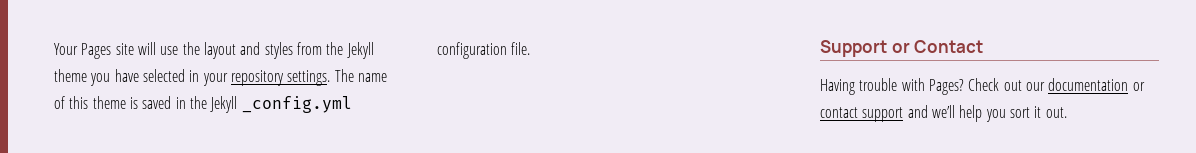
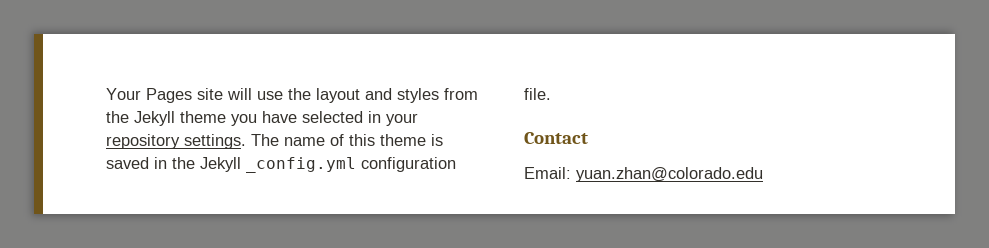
[820,40,910,57] Support or -> (551, 94) none
[820,78,1145,95] [820,105,1067,122] Having trouble with Pages? Check out our documentation or contact support and we’ll help you sort it out. -> [524,167,763,182] Email: yuan.zhan@colorado.edu

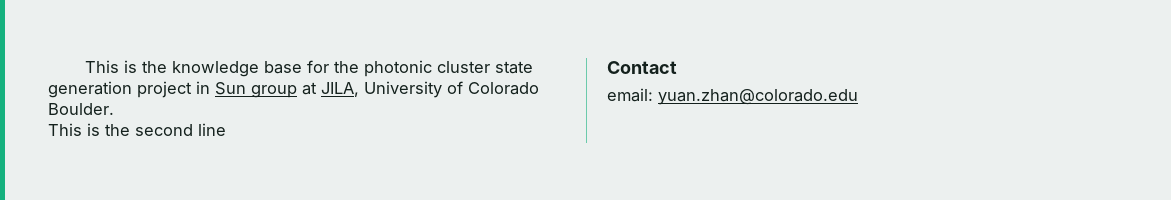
[106,88,478,103] [106,111,418,126] [106,134,443,149] [106,157,456,173] [524,88,551,100] Your Pages site will use the layout and styles from the Jekyll theme you have selected in your repository settings. The name of this theme is saved in the Jekyll _config.yml configuration file. -> [84,60,533,77] [48,81,539,98] [48,103,114,115] [48,123,226,136] This is the knowledge base for the photonic cluster state generation project in Sun group at JILA, University of Colorado Boulder. // This is the second line
[524,167,571,179] Email: -> [607,88,653,102] email:

